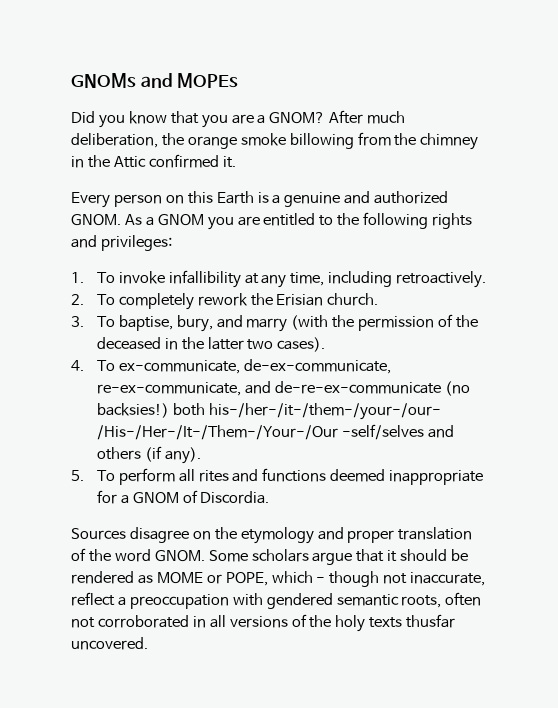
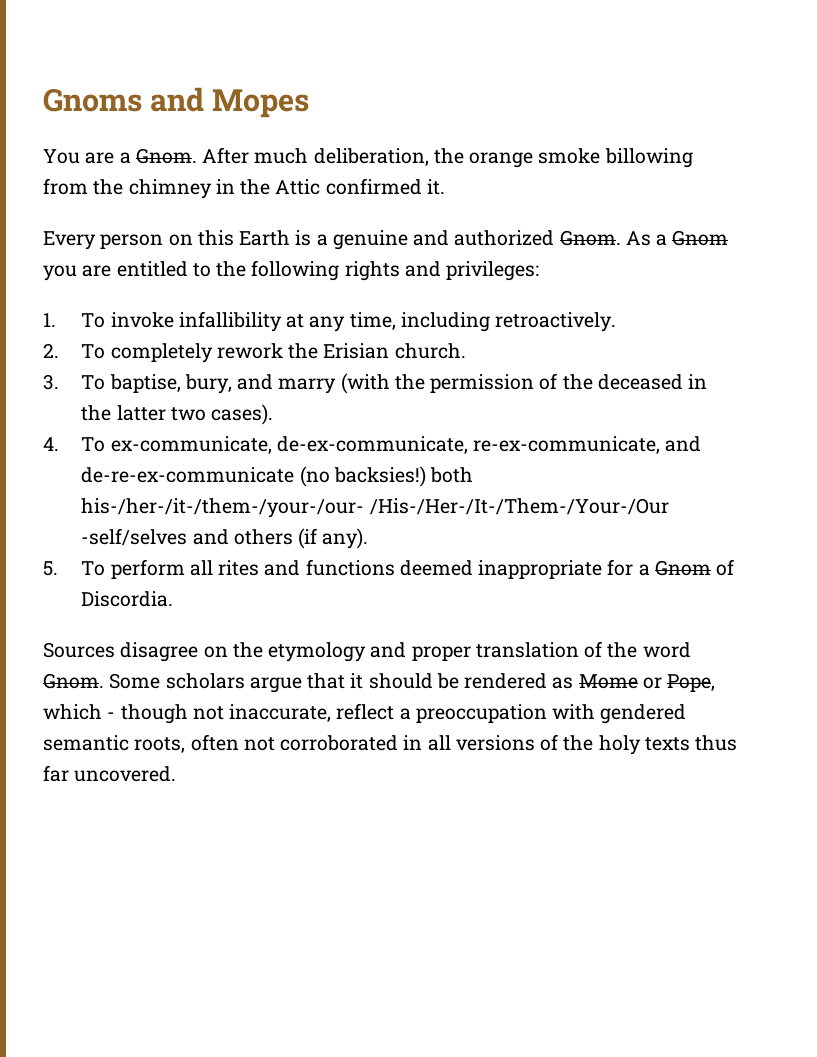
[71,73,239,88] [71,111,228,128] GNOMs and MOPEs // Did you know that you -> [43,87,310,118] [43,149,80,164] Gnoms and Mopes // You
[269,112,326,124] GNOM? -> [135,148,197,164] Gnom.
[71,214,121,226] GNOM. -> [559,230,621,246] Gnom.
[157,214,204,226] GNOM -> [672,230,729,246] Gnom
[132,492,179,504] GNOM -> [654,560,711,576] Gnom
[154,550,205,562] GNOM. -> [43,673,104,689] Gnom.
[156,572,268,586] MOME or POPE, -> [578,674,716,692] Mome or Pope,
[406,614,456,628] thusfar -> [695,735,738,751] [43,765,69,782] thus far

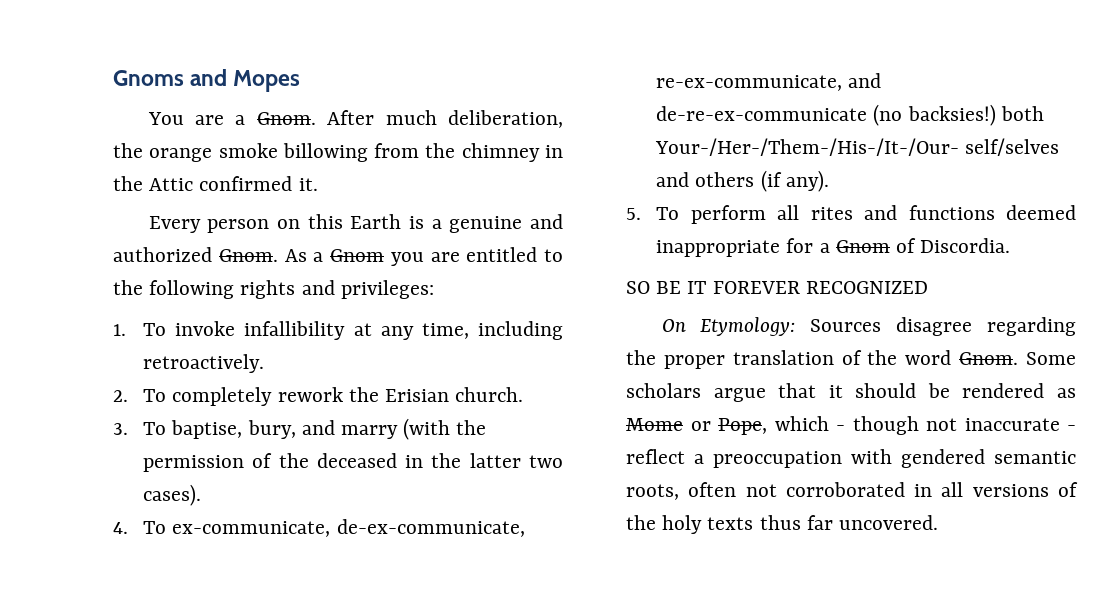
[81,498,669,518] [81,528,188,546] his-/her-/it-/them-/your-/our- /His-/Her-/It-/Them-/Your-/Our -self/selves -> [655,138,1060,156] Your-/Her-/Them-/His-/It-/Our- self/selves
[43,642,407,662] Sources disagree on the etymology and -> [626,281,928,294] [661,317,1076,336] [626,350,656,365] SO BE IT FOREVER RECOGNIZED // On Etymology: Sources disagree regarding the
[229,704,332,722] inaccurate, -> [964,418,1076,431] inaccurate -

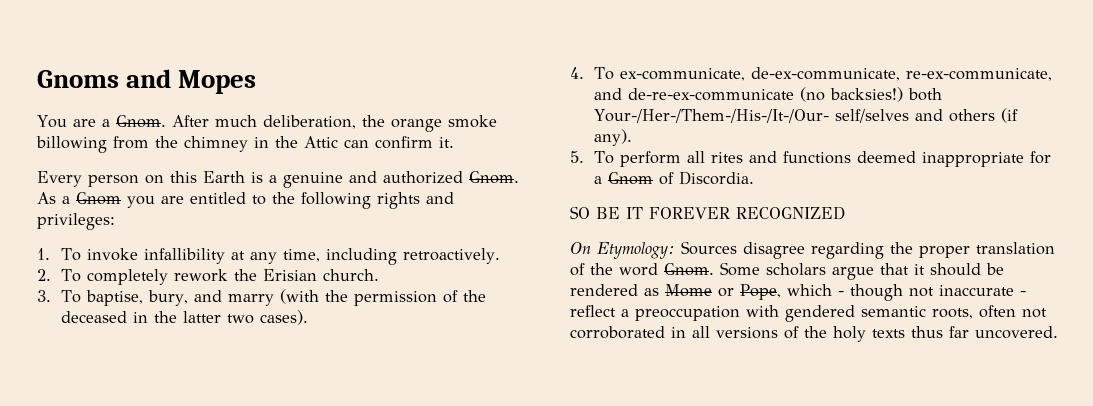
[199,176,293,191] confirmed -> [344,136,433,149] can confirm

